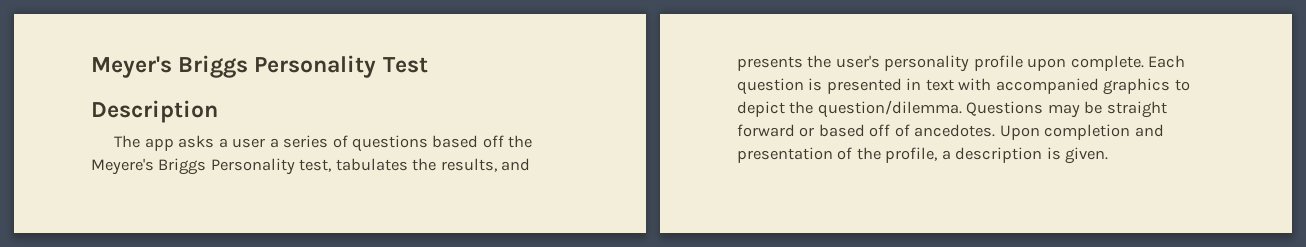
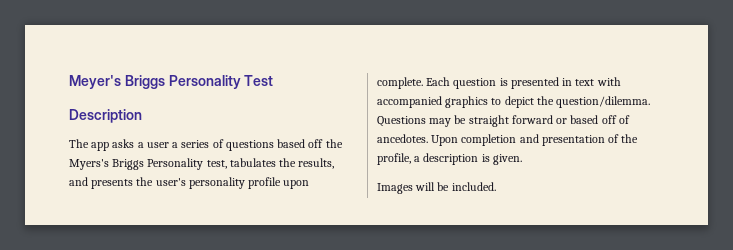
[91,158,154,175] Meyere's -> [69,159,109,170] Myers's
(1109, 155) none -> [377,182,496,194] // Images will be included.

